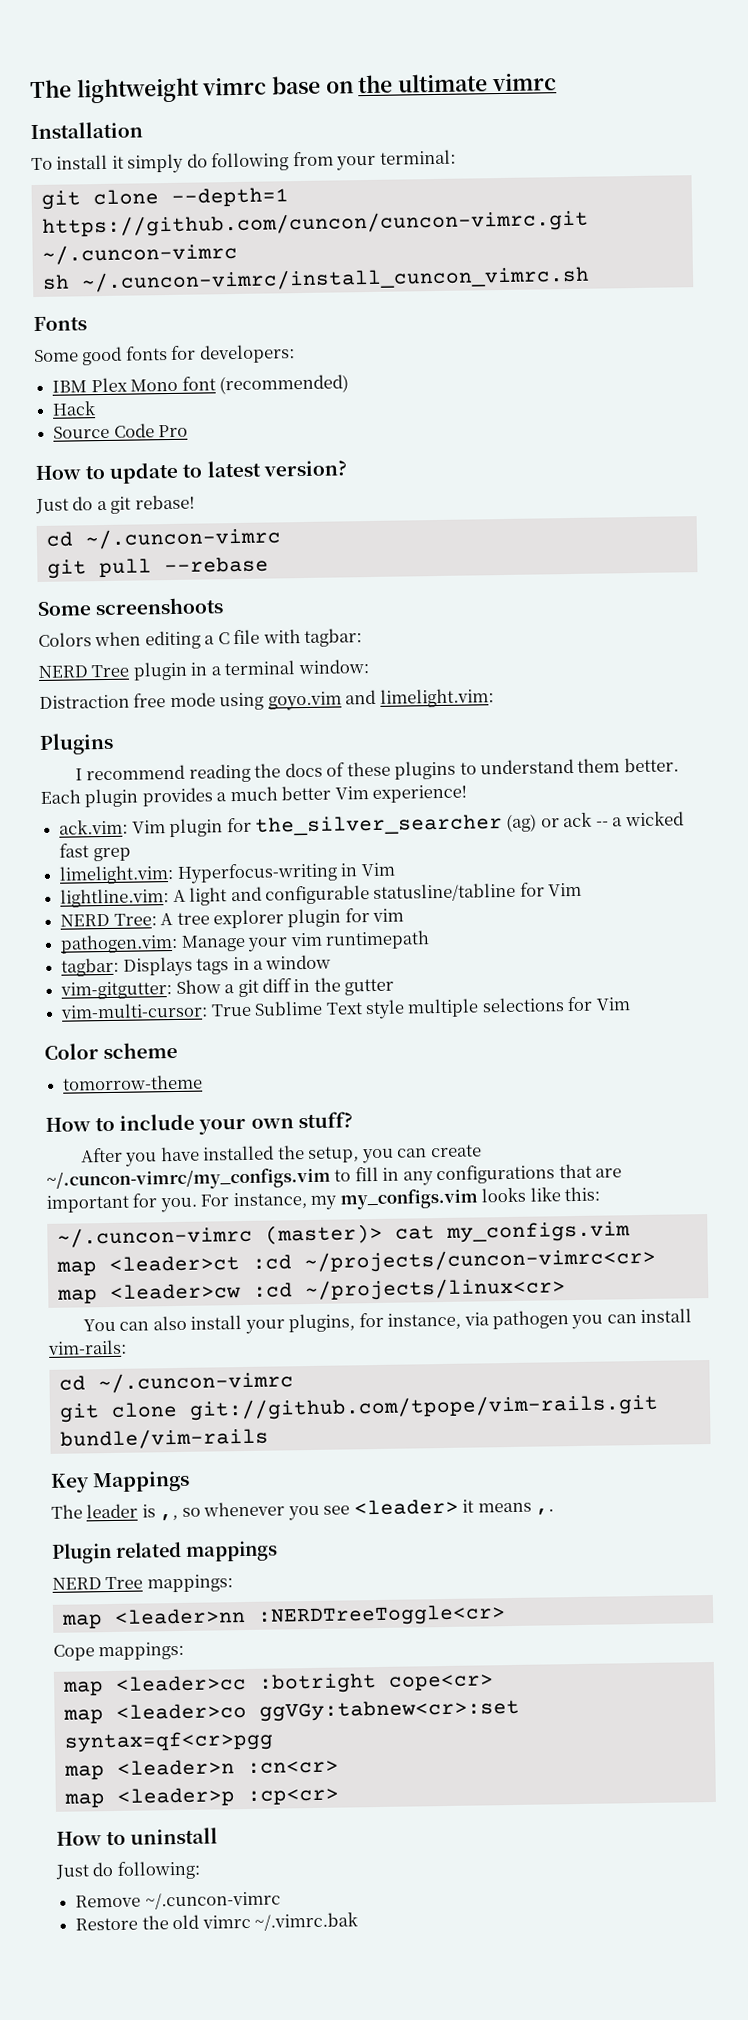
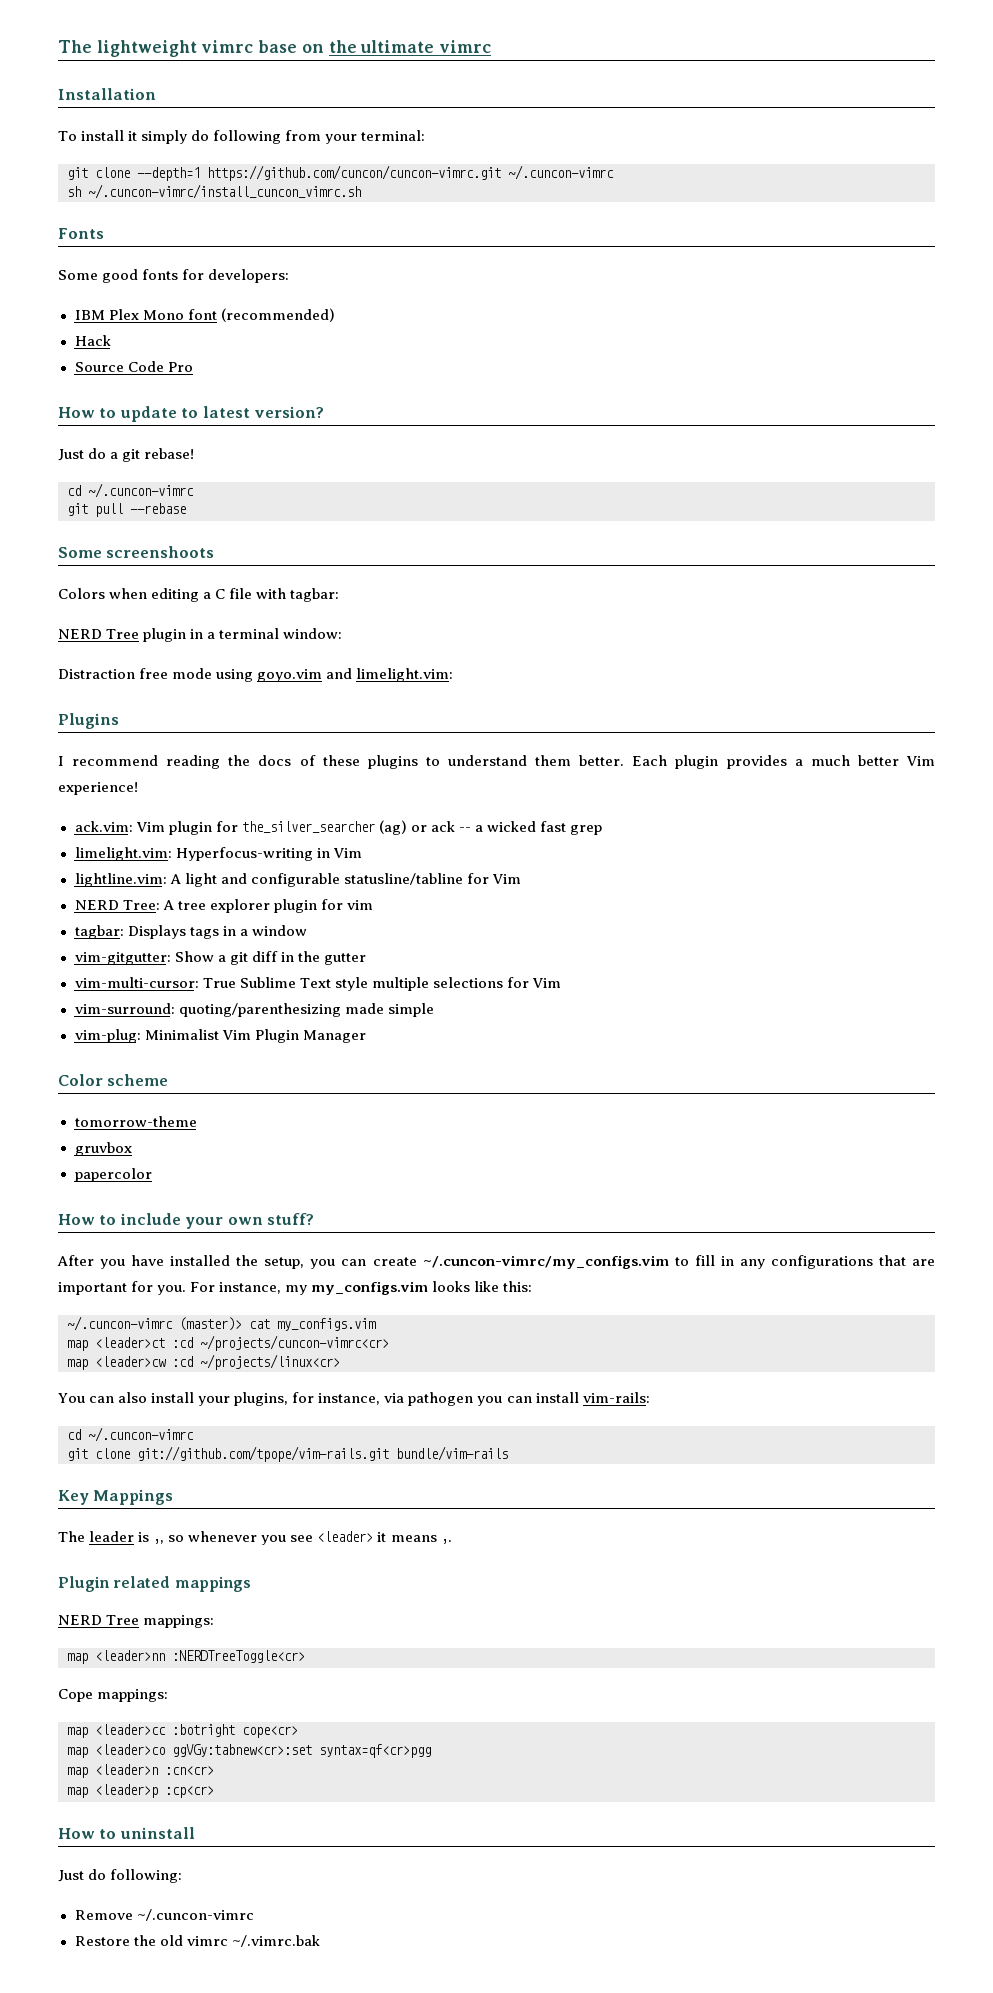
[60,930,430,954] // pathogen.vim: Manage your vim runtimepath -> (373, 905) none
(631, 1004) none -> [74,1003,434,1017] [74,1029,366,1043] // vim-surround: quoting/parenthesizing made simple // vim-plug: Minimalist Vim Plugin Manager
(204, 1082) none -> [74,1142,132,1156] [74,1168,152,1182] // gruvbox // papercolor

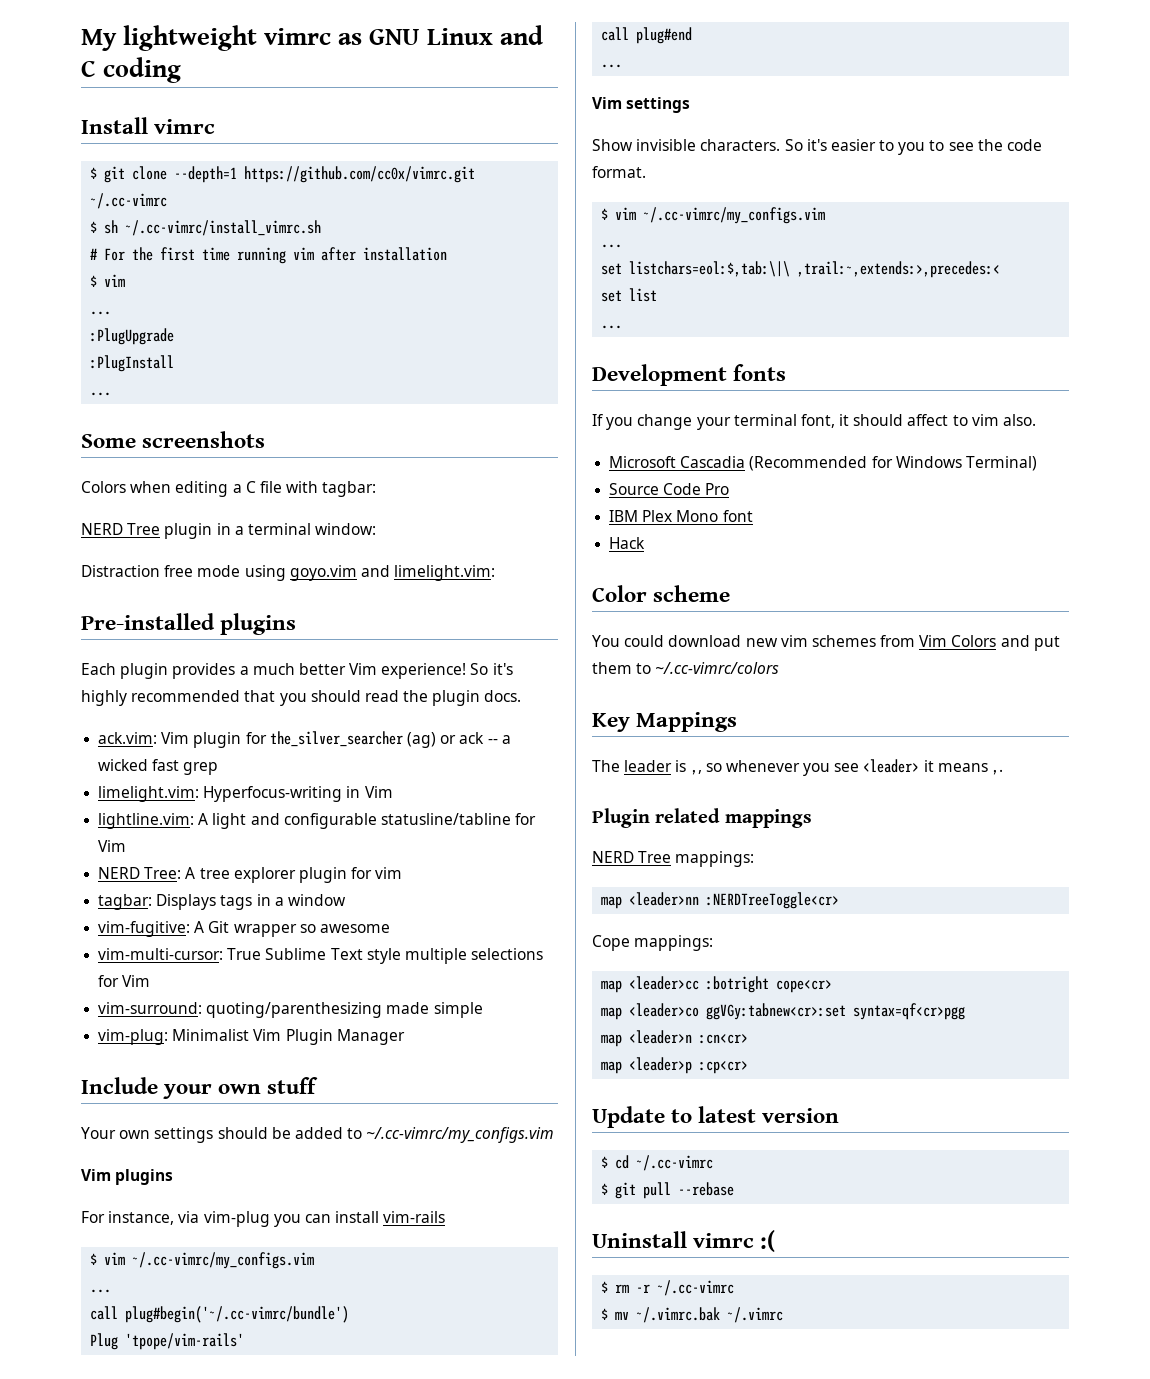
[58,40,92,53] The -> [81,29,117,51] My
[258,40,492,53] [58,88,156,100] [58,130,426,144] [67,165,614,181] [67,184,361,199] [58,228,104,239] [58,269,290,283] [74,308,335,322] [74,335,111,346] [74,361,193,372] [58,406,325,422] [58,448,195,462] [67,483,194,498] [67,503,186,517] [58,546,215,558] base on the ultimate vimrc // Installation // To install it simply do following from your terminal: // git clone --depth=1 https://github.com/cuncon/cuncon-vimrc.git ~/.cuncon-vimrc // sh ~/.cuncon-vimrc/install_cuncon_vimrc.sh // Fonts // Some good fonts for developers: // IBM Plex Mono font (recommended) // Hack // Source Code Pro // How to update to latest version? // Just do a git rebase! // cd ~/.cuncon-vimrc // git pull --rebase // Some screenshoots -> [338,25,543,45] [81,57,181,83] [81,117,216,134] [90,166,476,183] [90,193,168,209] [90,220,322,236] [90,247,448,264] [90,274,126,287] [90,311,112,315] [90,328,175,345] [90,355,175,372] [90,392,112,396] [81,431,266,448] as GNU Linux and C coding // Install vimrc // $ git clone --depth=1 https://github.com/cc0x/vimrc.git ~/.cc-vimrc // $ sh ~/.cc-vimrc/install_vimrc.sh // # For the first time running vim after installation // $ vim // ... // :PlugUpgrade // :PlugInstall // ... // Some screenshots
[58,713,119,729] [58,755,625,769] Plugins // I recommend reading the docs of these plugins to understand them better. -> [81,613,297,635] Pre-installed plugins //
(138, 788) none -> [470,663,513,675] [81,690,522,706] So it's highly recommended that you should read the plugin docs.
[74,951,366,965] vim-gitgutter: Show a git diff in the gutter -> [98,921,390,937] vim-fugitive: A Git wrapper so awesome
[58,1074,169,1086] [74,1116,197,1127] [74,1142,132,1156] [74,1168,152,1182] [58,1213,315,1229] [57,1255,935,1269] [58,1281,533,1295] [67,1316,376,1331] [67,1335,389,1351] [67,1354,340,1370] [58,1392,650,1406] [67,1427,194,1442] [67,1446,508,1462] Color scheme // tomorrow-theme // gruvbox // papercolor // How to include your own stuff? // After you have installed the setup, you can create ~/.cuncon-vimrc/my_configs.vim to fill in any configurations that are important for you. For instance, my my_configs.vim looks like this: // ~/.cuncon-vimrc (master)> cat my_configs.vim // map <leader>ct :cd ~/projects/cuncon-vimrc<cr> // map <leader>cw :cd ~/projects/linux<cr> // You can also install your plugins, for instance, via pathogen you can install vim-rails: // cd ~/.cuncon-vimrc // git clone git://github.com/tpope/vim-rails.git bundle/vim-rails -> [81,1077,319,1099] [81,1127,555,1143] [81,1169,174,1185] [81,1211,446,1227] [90,1252,315,1269] [90,1289,112,1293] [90,1306,350,1323] [90,1333,245,1350] [601,27,693,44] [601,64,623,68] [592,97,691,113] [592,139,1043,155] [592,166,646,178] [601,207,826,224] [601,244,623,248] [601,261,1001,278] [601,288,658,302] [601,325,623,329] [592,364,787,386] [592,414,1037,430] [609,456,1037,471] [609,483,730,495] [609,510,753,522] [609,537,646,549] [592,585,731,602] [592,635,1060,651] [592,662,780,674] Include your own stuff // Your own settings should be added to ~/.cc-vimrc/my_configs.vim // Vim plugins // For instance, via vim-plug you can install vim-rails // $ vim ~/.cc-vimrc/my_configs.vim // ... // call plug#begin('~/.cc-vimrc/bundle') // Plug 'tpope/vim-rails' // call plug#end // ... // Vim settings // Show invisible characters. So it's easier to you to see the code format. // $ vim ~/.cc-vimrc/my_configs.vim // ... // set listchars=eol:$,tab:\|\ ,trail:~,extends:>,precedes:< // set list // ... // Development fonts // If you change your terminal font, it should affect to vim also. // Microsoft Cascadia (Recommended for Windows Terminal) // Source Code Pro // IBM Plex Mono font // Hack // Color scheme // You could download new vim schemes from Vim Colors and put them to ~/.cc-vimrc/colors
[58,1827,195,1839] [58,1869,183,1883] [74,1909,254,1921] [74,1935,320,1947] How to uninstall // Just do following: // Remove ~/.cuncon-vimrc // Restore the old vimrc ~/.vimrc.bak -> [592,1106,840,1128] [601,1155,714,1171] [601,1182,735,1199] [592,1230,776,1252] [601,1280,735,1296] [601,1307,784,1323] Update to latest version // $ cd ~/.cc-vimrc // $ git pull --rebase // Uninstall vimrc :( // $ rm -r ~/.cc-vimrc // $ mv ~/.vimrc.bak ~/.vimrc

